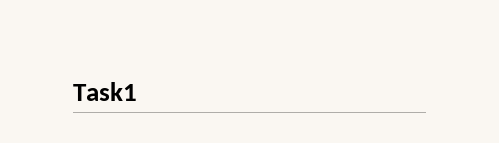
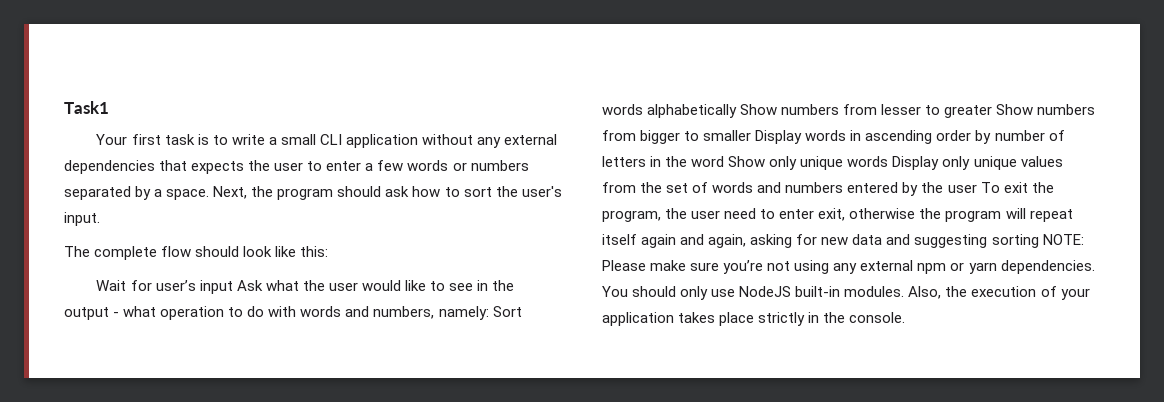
(137, 91) none -> [96,134,558,148] [64,160,529,174] [64,186,562,200] [64,212,100,226] [64,246,329,260] [96,280,515,294] [64,306,522,320] [602,104,1096,118] [602,130,1065,144] [602,156,1063,170] [602,182,1054,196] [602,208,1073,222] [602,234,1084,248] [602,260,1095,274] [602,286,1090,300] [602,312,906,326] // Your first task is to write a small CLI application without any external dependencies that expects the user to enter a few words or numbers separated by a space. Next, the program should ask how to sort the user's input. // The complete flow should look like this: // Wait for user’s input Ask what the user would like to see in the output - what operation to do with words and numbers, namely: Sort words alphabetically Show numbers from lesser to greater Show numbers from bigger to smaller Display words in ascending order by number of letters in the word Show only unique words Display only unique values from the set of words and numbers entered by the user To exit the program, the user need to enter exit, otherwise the program will repeat itself again and again, asking for new data and suggesting sorting NOTE: Please make sure you’re not using any external npm or yarn dependencies. You should only use NodeJS built-in modules. Also, the execution of your application takes place strictly in the console.

